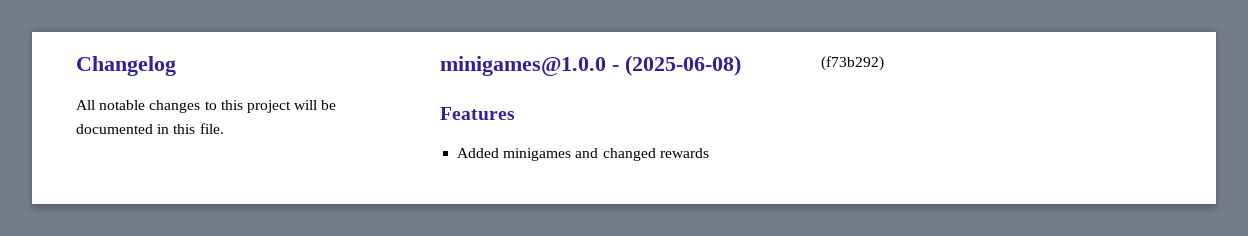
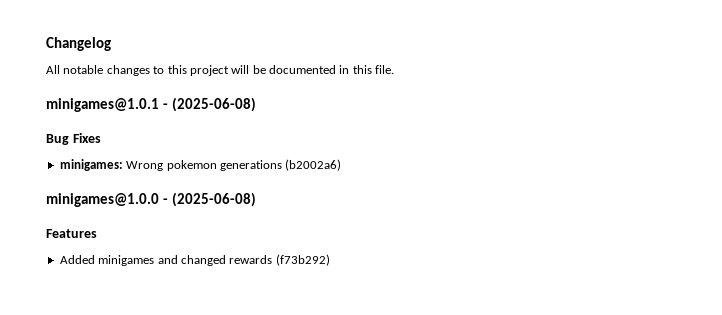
(224, 128) none -> [46,97,256,112] [46,133,101,145] [59,159,342,171] // minigames@1.0.1 - (2025-06-08) // Bug Fixes // minigames: Wrong pokemon generations (b2002a6)

